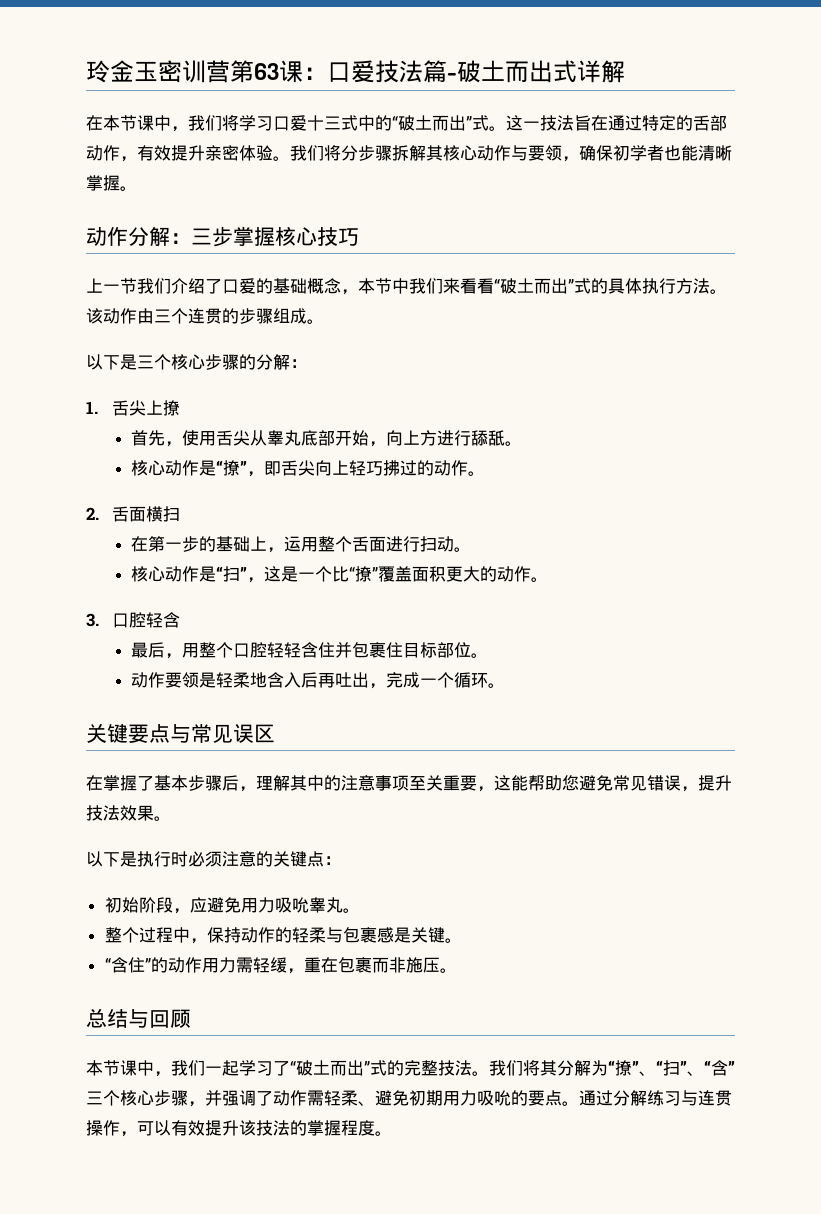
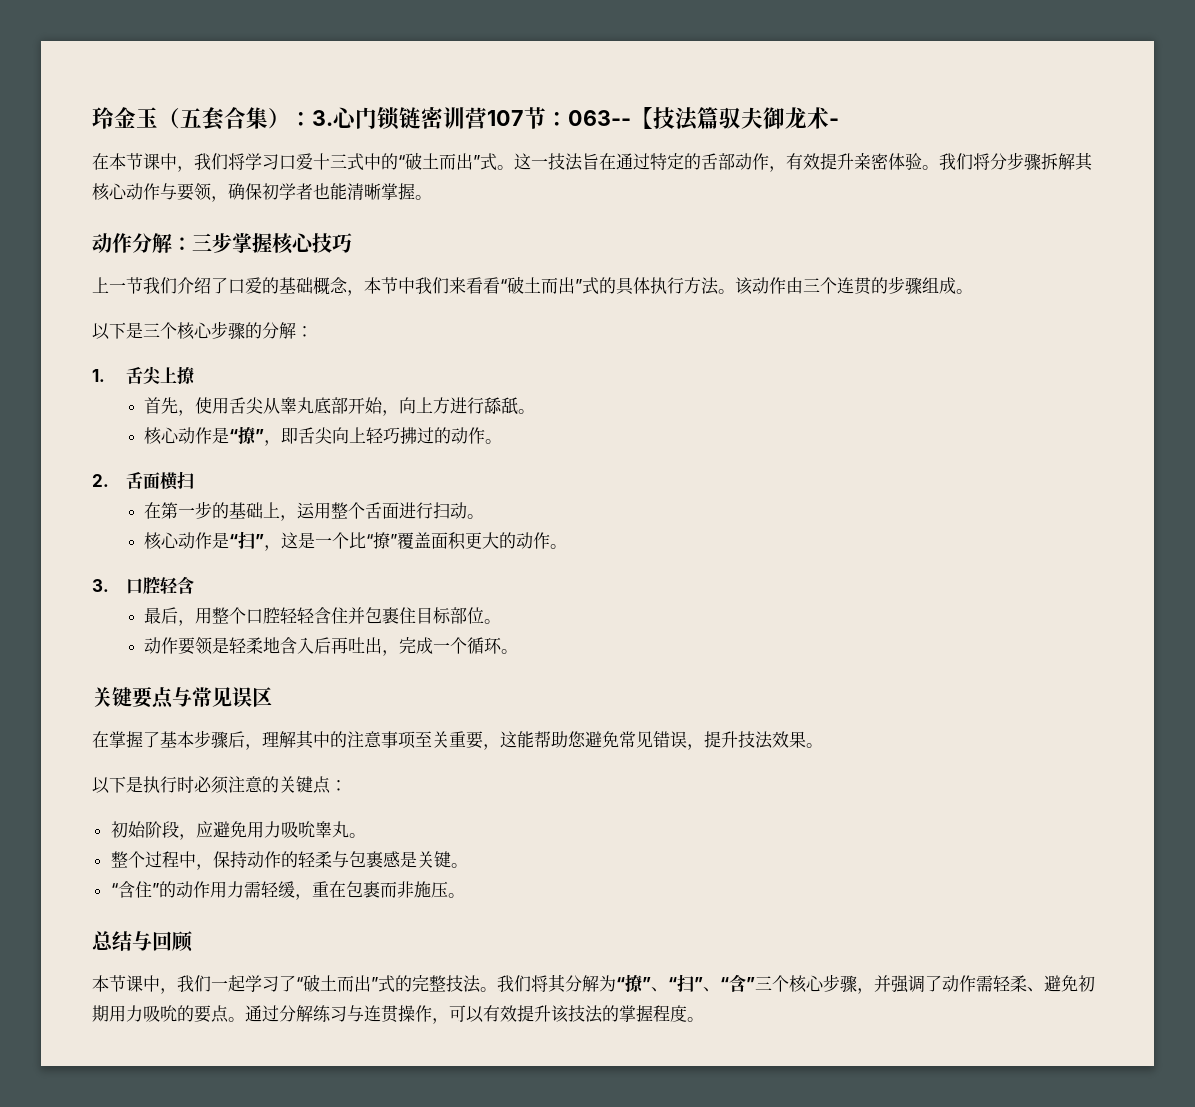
[158,60,625,83] 密训营第63课：口爱技法篇-破土而出式详解 -> [158,107,839,131] （五套合集）：3.心门锁链密训营107节：063--【技法篇驭夫御龙术-

